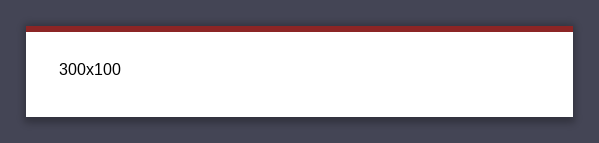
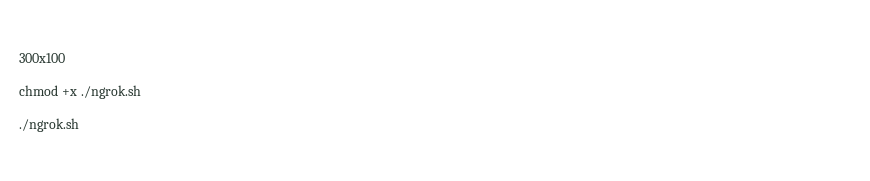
(121, 69) none -> [19,85,141,99] [19,118,79,132] // chmod +x ./ngrok.sh // ./ngrok.sh

